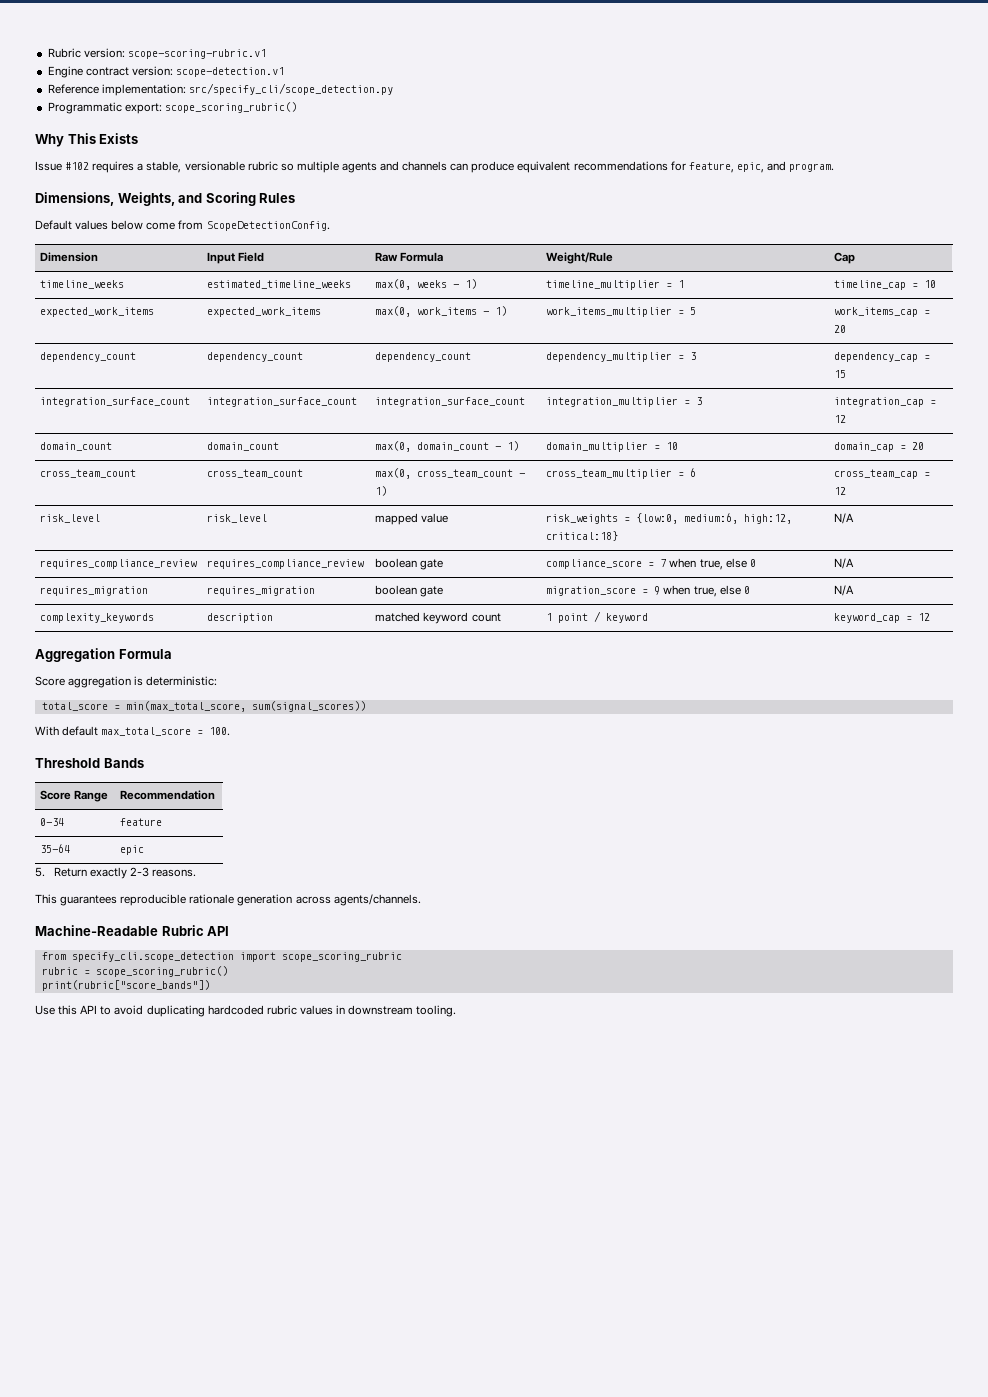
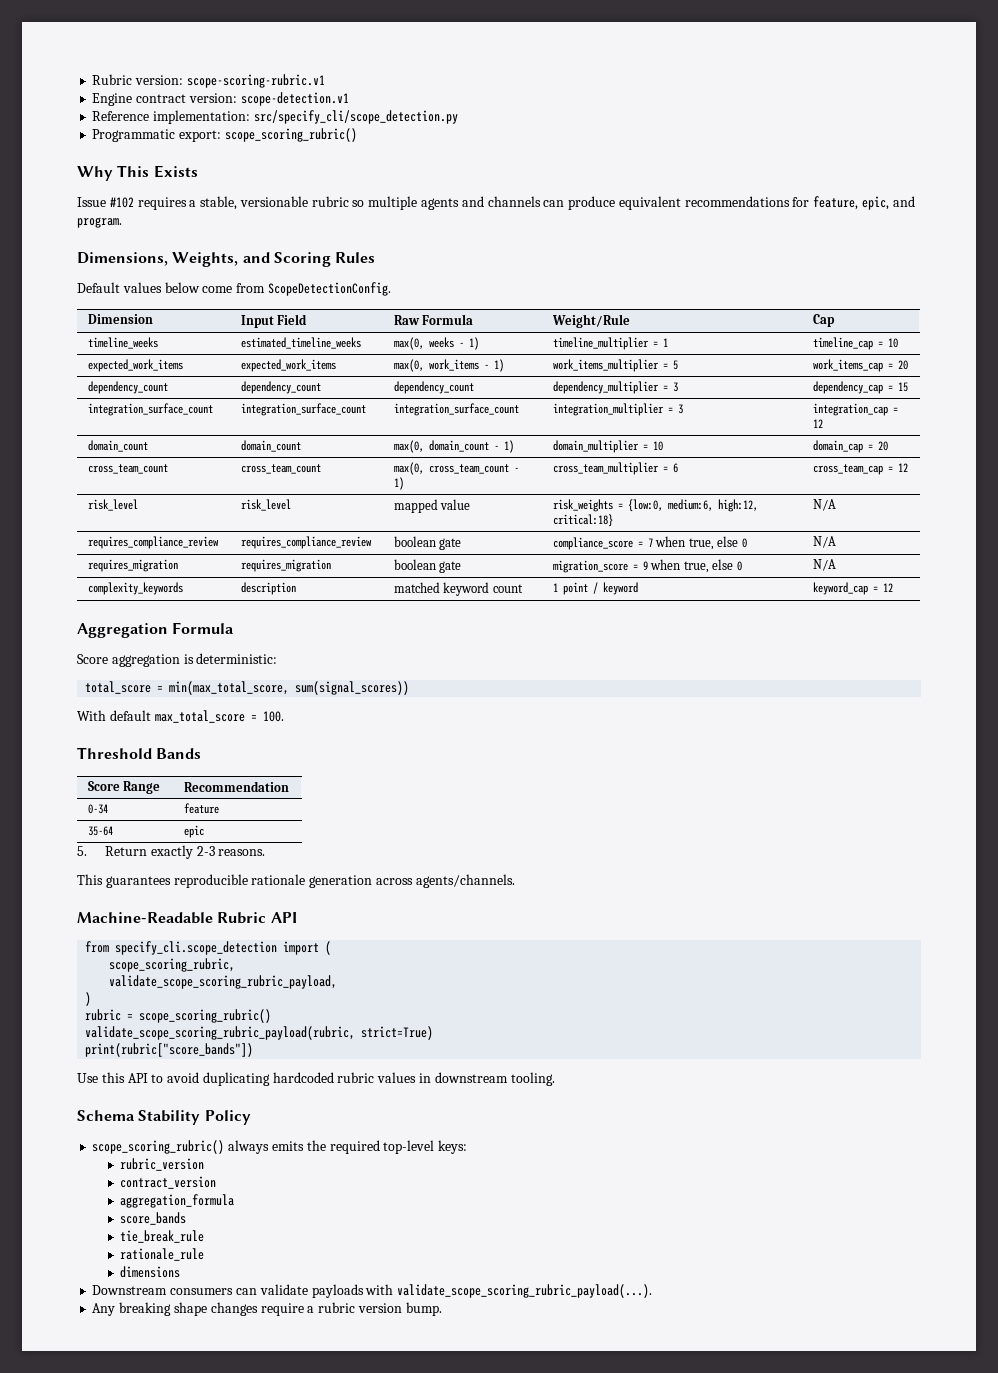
[281,952,402,962] scope_scoring_rubric -> [325,941,332,955] [109,958,236,972] [109,975,338,989] [85,992,92,1006] ( // scope_scoring_rubric, // validate_scope_scoring_rubric_payload, // )
(228, 971) none -> [85,1026,434,1040] // validate_scope_scoring_rubric_payload(rubric, strict=True)
(457, 1011) none -> [77,1110,251,1125] [92,1140,468,1154] [120,1158,205,1171] [120,1176,217,1189] [120,1194,235,1208] [120,1212,187,1225] [120,1230,205,1243] [120,1248,205,1261] [120,1266,181,1278] [92,1284,653,1298] [92,1302,442,1316] // Schema Stability Policy // scope_scoring_rubric() always emits the required top-level keys: // rubric_version // contract_version // aggregation_formula // score_bands // tie_break_rule // rationale_rule // dimensions // Downstream consumers can validate payloads with validate_scope_scoring_rubric_payload(...). // Any breaking shape changes require a rubric version bump.

